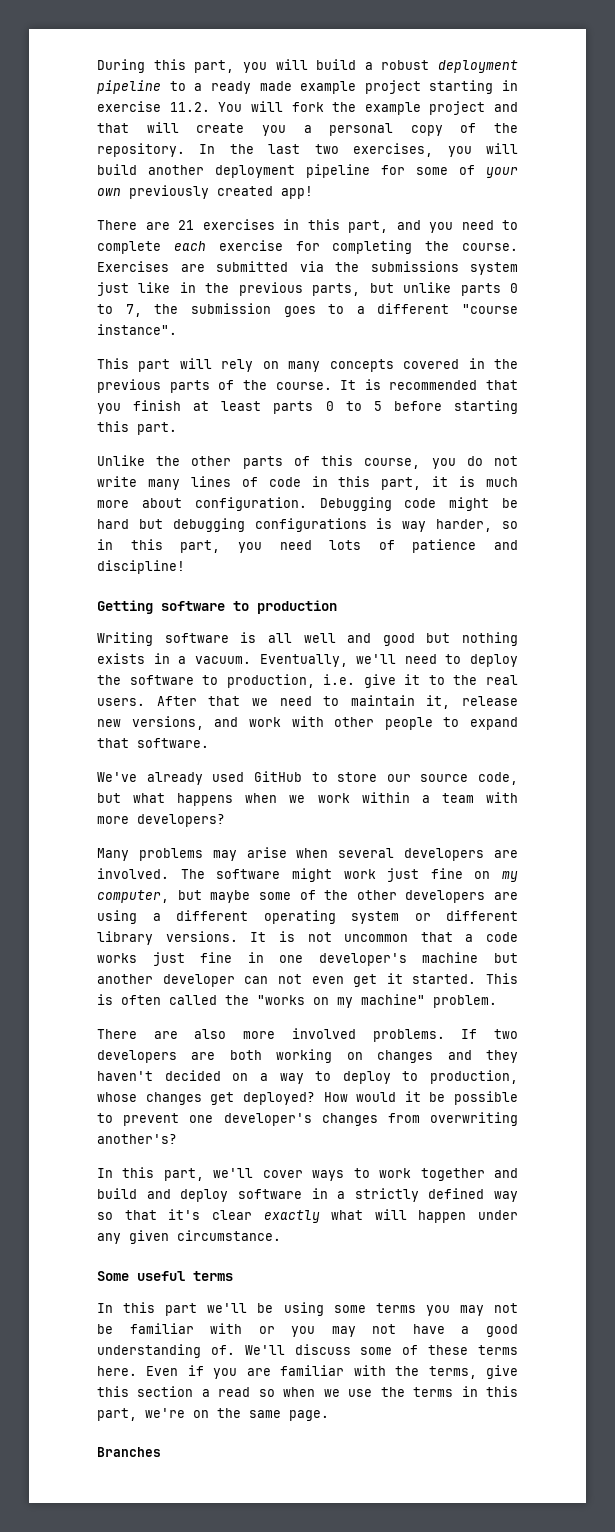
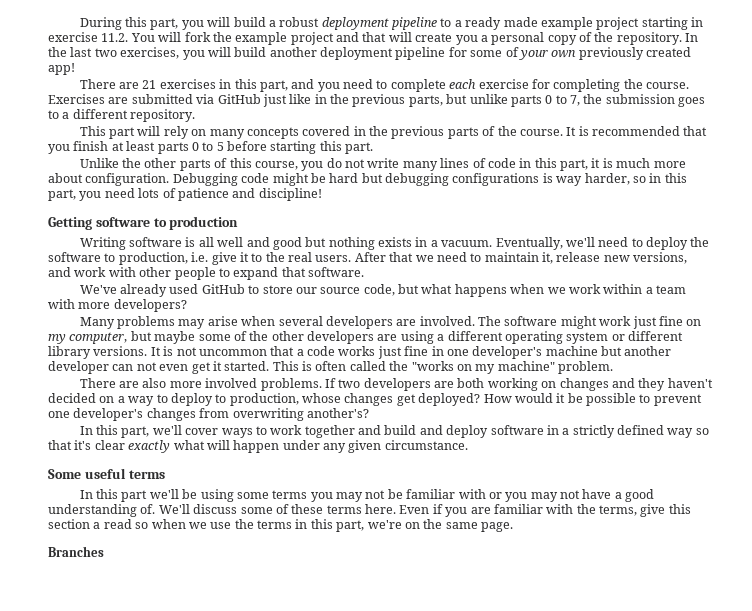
[335,261,518,275] the submissions system -> [217,94,261,104] GitHub
[462,304,518,314] [97,324,177,335] "course instance". -> [130,109,196,122] repository.

